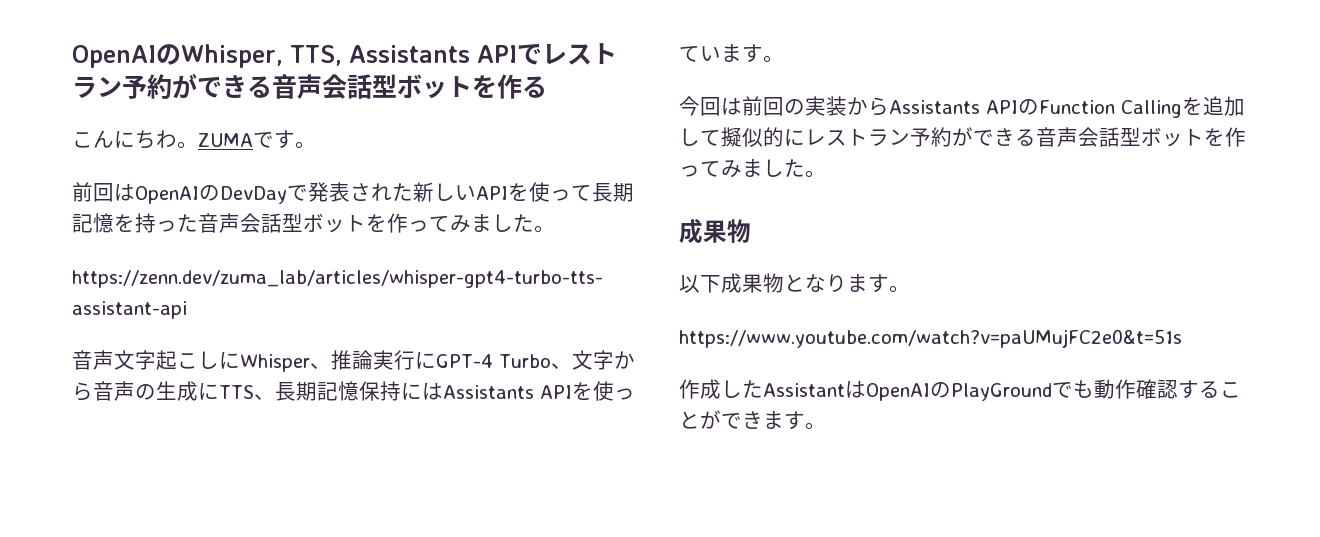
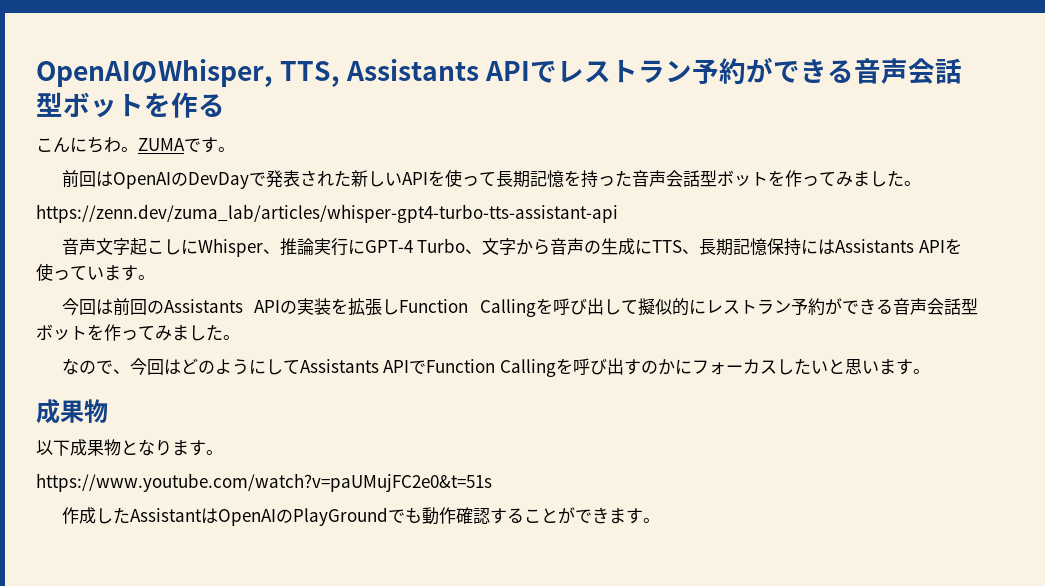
[805,96,889,116] 実装から -> (164, 307) none
[1039,96,1245,118] Function Callingを追加 -> [297,298,604,317] 実装を拡張しFunction Callingを呼び出
(826, 174) none -> [61,358,930,377] // なので、今回はどのようにしてAssistants APIでFunction Callingを呼び出すのかにフォーカスしたいと思います。

